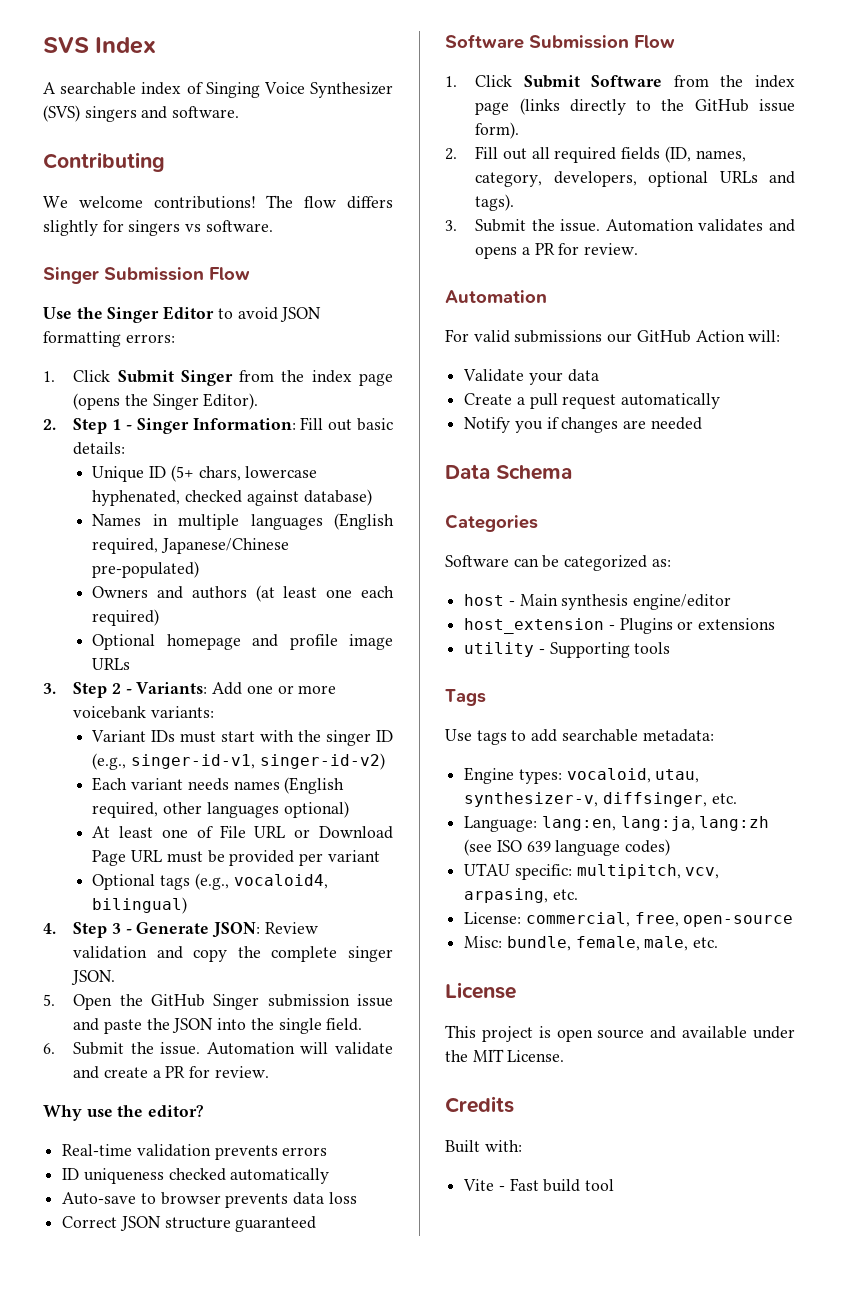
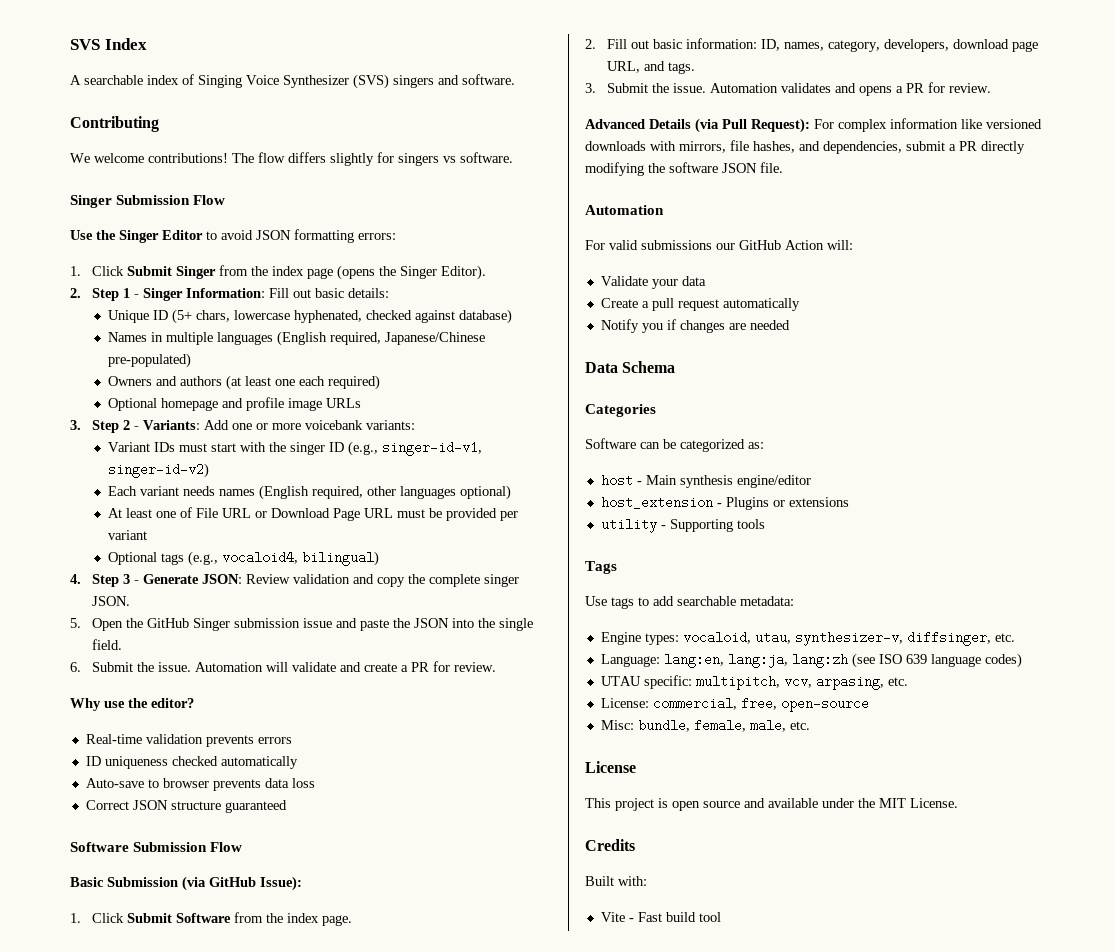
(675, 41) none -> [70,876,302,891] // Basic Submission (via GitHub Issue):
[475,98,795,115] [475,122,520,139] [445,146,746,163] [475,171,795,187] [475,194,515,211] page (links directly to the GitHub issue form). // 2. Fill out all required fields (ID, names, category, developers, optional URLs and tags). -> [322,915,353,926] [585,38,1039,52] [607,61,696,74] page. // 2. Fill out basic information: ID, names, category, developers, download page URL, and tags.
(639, 249) none -> [585,118,1042,133] [585,140,1025,154] [585,162,783,176] // Advanced Details (via Pull Request): For complex information like versioned downloads with mirrors, file hashes, and dependencies, submit a PR directly modifying the software JSON file.

